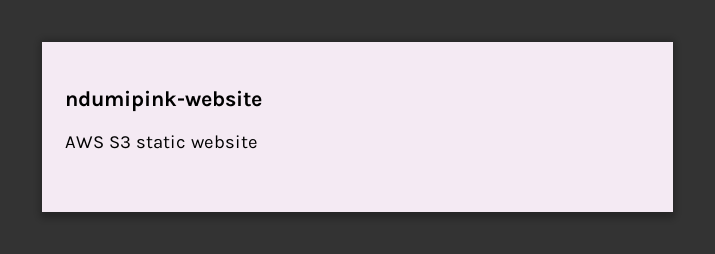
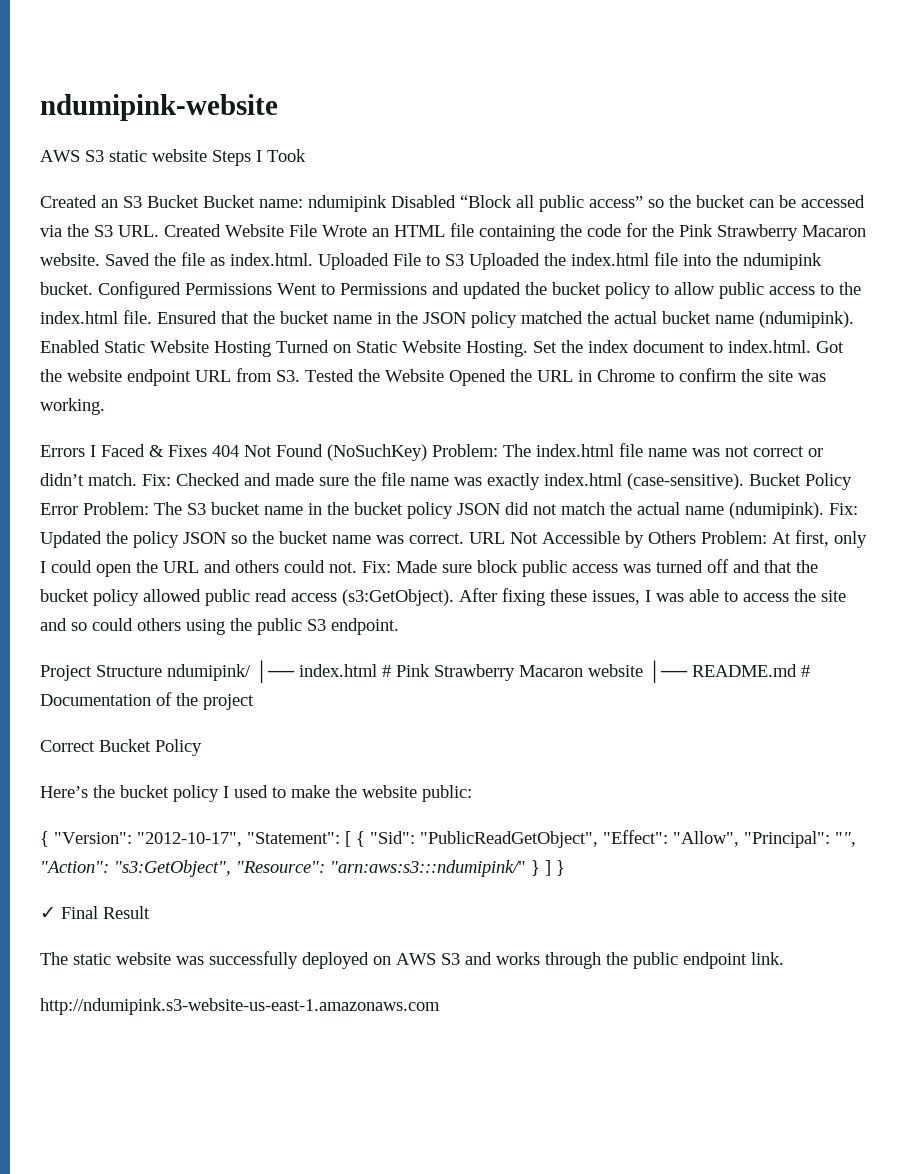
(258, 142) none -> [212,149,306,166] [40,195,865,212] [40,223,866,241] [40,252,822,270] [40,281,861,299] [40,310,854,328] [40,340,844,357] [40,368,826,386] [40,398,105,415] [40,443,823,461] [40,472,852,490] [40,502,858,519] [40,530,867,548] [40,559,818,577] [40,588,846,606] [40,618,399,635] [40,660,810,683] [40,692,254,710] [40,739,202,756] [40,785,472,802] [40,830,856,848] [40,860,565,877] [40,906,150,919] [40,951,784,969] [40,998,440,1015] Steps I Took // Created an S3 Bucket Bucket name: ndumipink Disabled “Block all public access” so the bucket can be accessed via the S3 URL. Created Website File Wrote an HTML file containing the code for the Pink Strawberry Macaron website. Saved the file as index.html. Uploaded File to S3 Uploaded the index.html file into the ndumipink bucket. Configured Permissions Went to Permissions and updated the bucket policy to allow public access to the index.html file. Ensured that the bucket name in the JSON policy matched the actual bucket name (ndumipink). Enabled Static Website Hosting Turned on Static Website Hosting. Set the index document to index.html. Got the website endpoint URL from S3. Tested the Website Opened the URL in Chrome to confirm the site was working. // Errors I Faced & Fixes 404 Not Found (NoSuchKey) Problem: The index.html file name was not correct or didn’t match. Fix: Checked and made sure the file name was exactly index.html (case-sensitive). Bucket Policy Error Problem: The S3 bucket name in the bucket policy JSON did not match the actual name (ndumipink). Fix: Updated the policy JSON so the bucket name was correct. URL Not Accessible by Others Problem: At first, only I could open the URL and others could not. Fix: Made sure block public access was turned off and that the bucket policy allowed public read access (s3:GetObject). After fixing these issues, I was able to access the site and so could others using the public S3 endpoint. // Project Structure ndumipink/ │── index.html # Pink Strawberry Macaron website │── README.md # Documentation of the project // Correct Bucket Policy // Here’s the bucket policy I used to make the website public: // { "Version": "2012-10-17", "Statement": [ { "Sid": "PublicReadGetObject", "Effect": "Allow", "Principal": "", "Action": "s3:GetObject", "Resource": "arn:aws:s3:::ndumipink/" } ] } // ✓ Final Result // The static website was successfully deployed on AWS S3 and works through the public endpoint link. // http://ndumipink.s3-website-us-east-1.amazonaws.com

